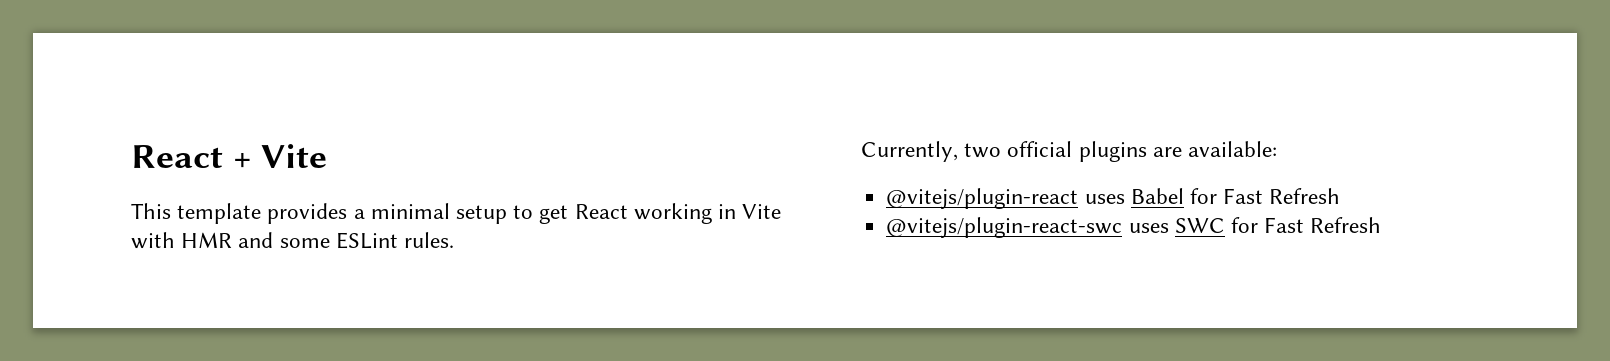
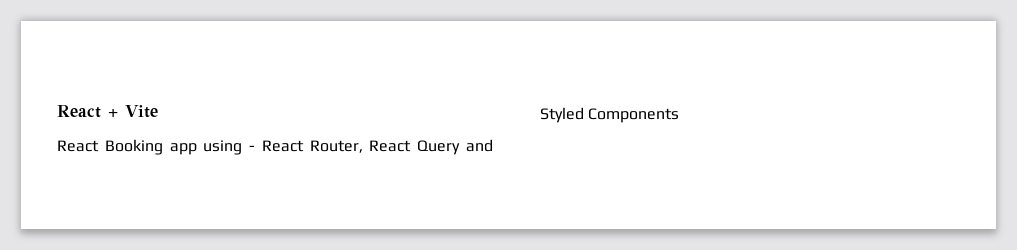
[131,203,782,224] [131,232,455,249] [861,141,1278,162] [886,188,1341,209] [886,217,1382,238] This template provides a minimal setup to get React working in Vite with HMR and some ESLint rules. // Currently, two official plugins are available: // @vitejs/plugin-react uses Babel for Fast Refresh // @vitejs/plugin-react-swc uses SWC for Fast Refresh -> [57,139,493,155] [540,107,680,123] React Booking app using - React Router, React Query and Styled Components

